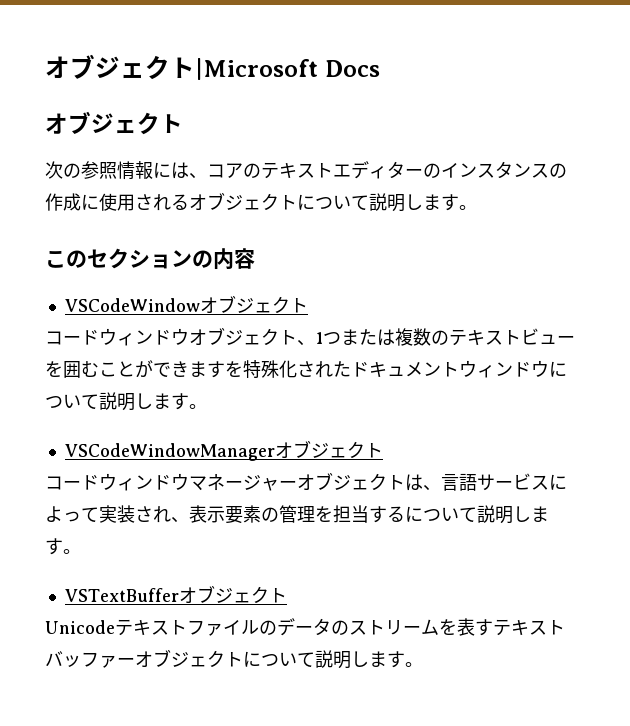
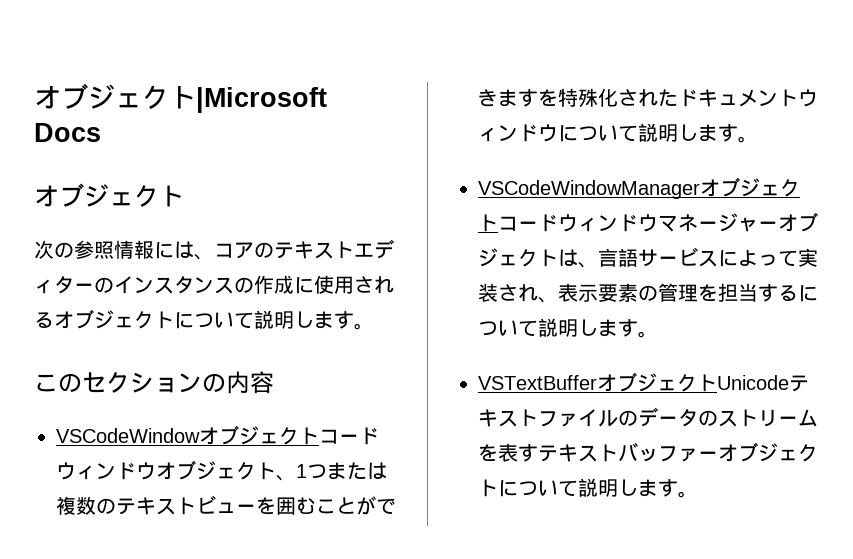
(308, 305) // -> (319, 436) none
(383, 450) // -> (498, 223) none
(287, 595) // -> (717, 383) none

